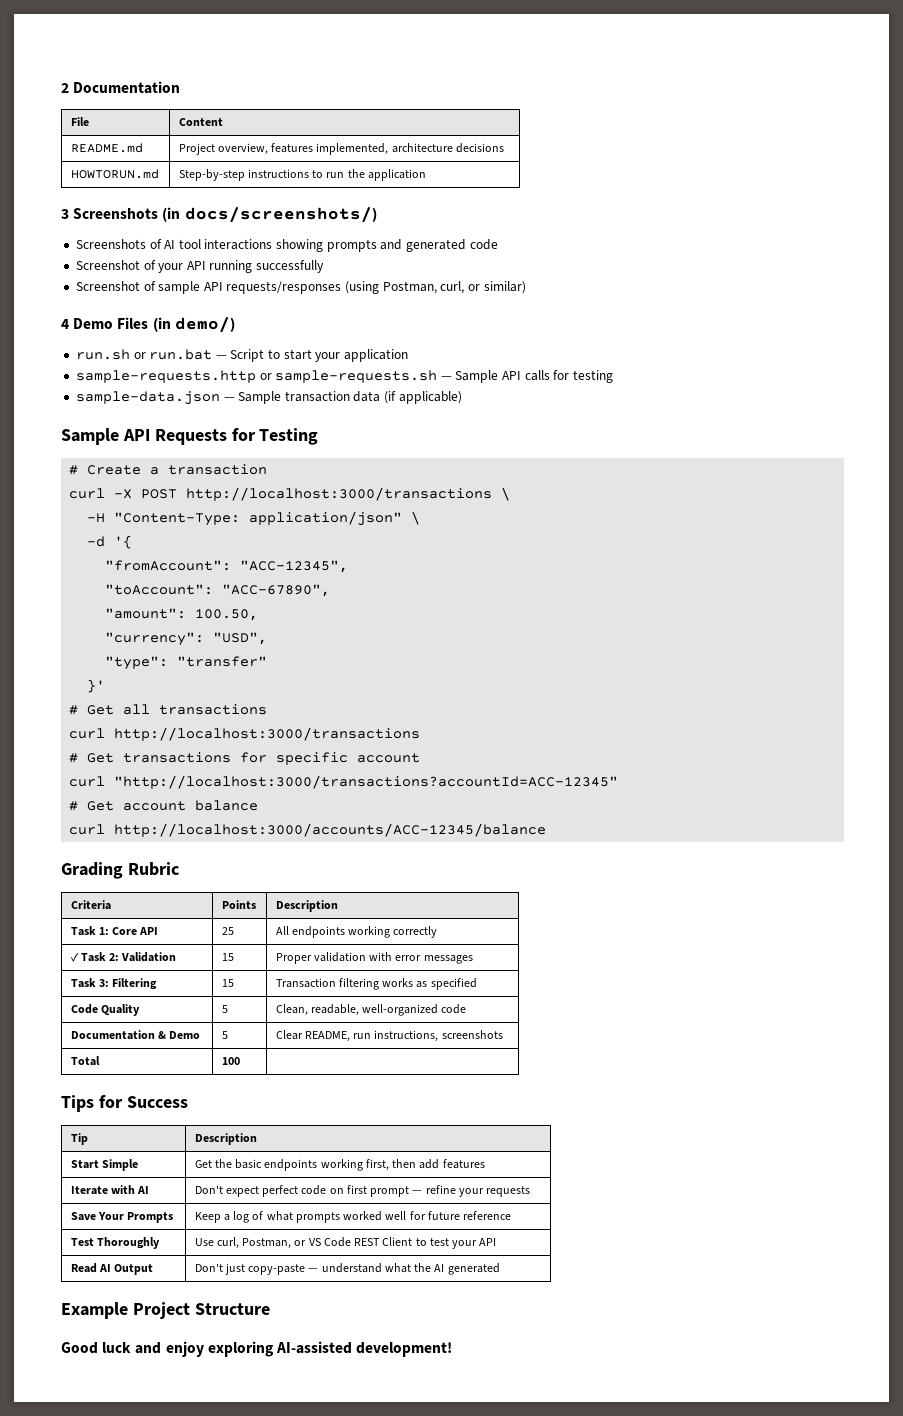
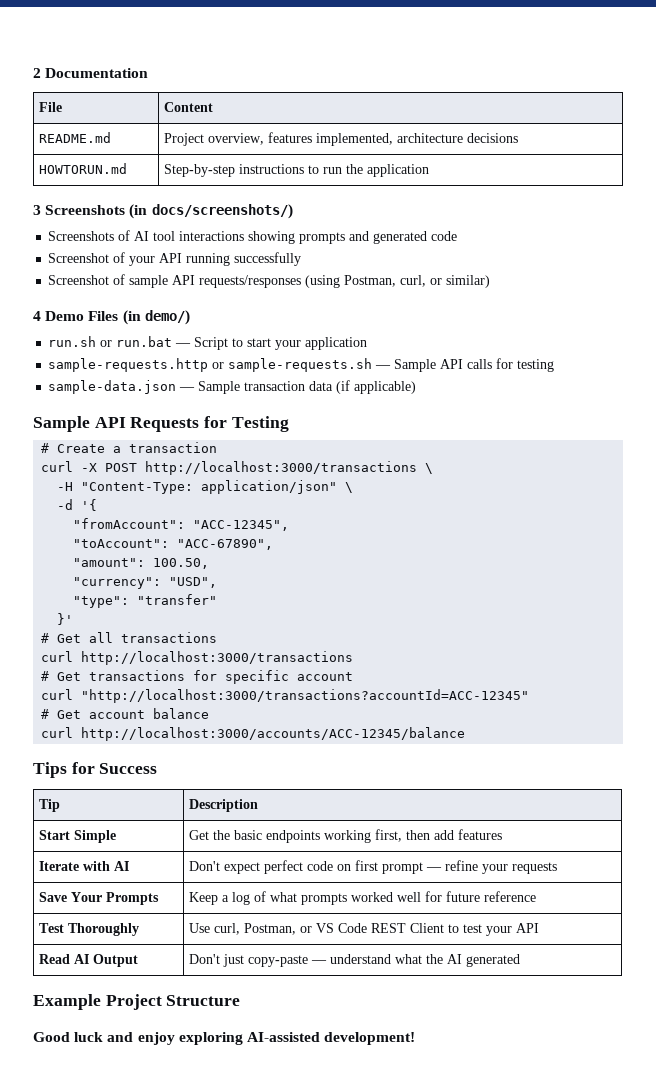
[61,862,179,879] [70,900,111,910] [221,900,256,909] [275,900,338,912] [70,926,159,936] [221,927,234,935] [275,926,438,938] [70,952,177,962] [221,953,234,961] [275,952,473,964] [70,978,158,990] [221,979,234,987] [275,978,477,990] [70,1004,140,1016] [221,1005,228,1013] [275,1004,467,1016] [70,1030,201,1040] [221,1031,228,1039] [275,1030,503,1042] [70,1056,100,1066] [221,1057,240,1065] // Grading Rubric // Criteria | Points | Description // Task 1: Core API | 25 | All endpoints working correctly // ✓ Task 2: Validation | 15 | Proper validation with error messages // Task 3: Filtering | 15 | Transaction filtering works as specified // Code Quality | 5 | Clean, readable, well-organized code // Documentation & Demo | 5 | Clear README, run instructions, screenshots // Total | 100 | -> (466, 734) none

